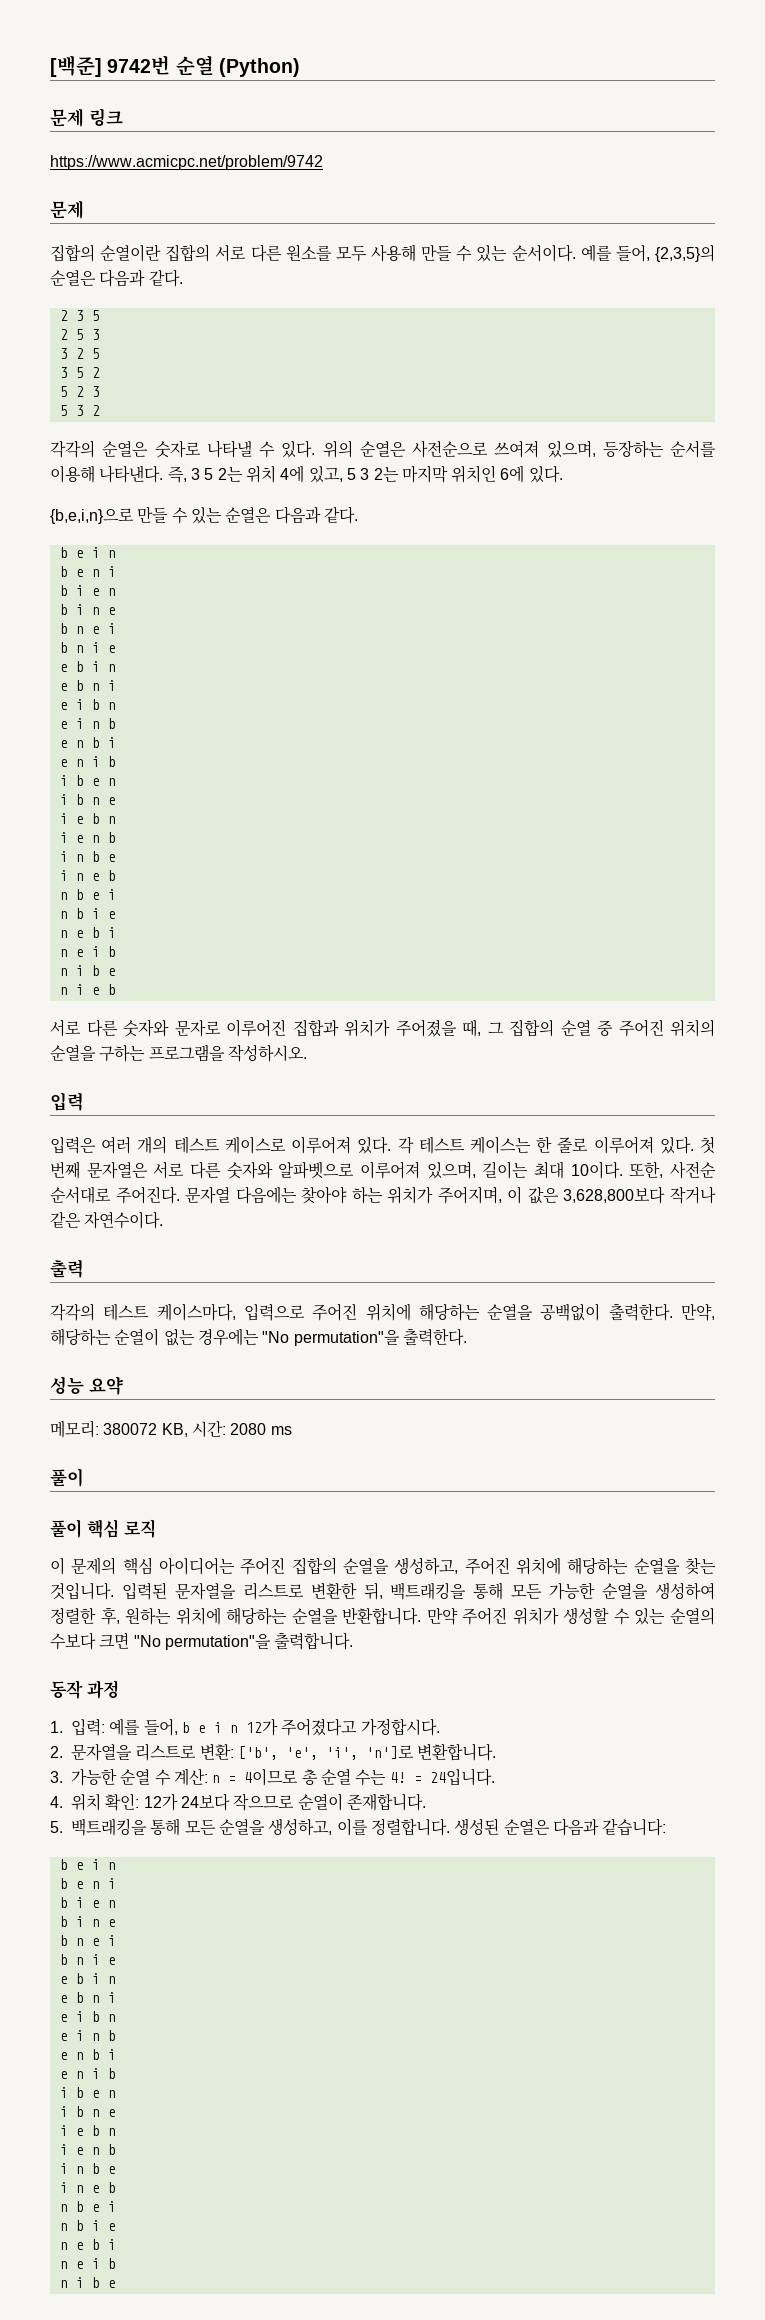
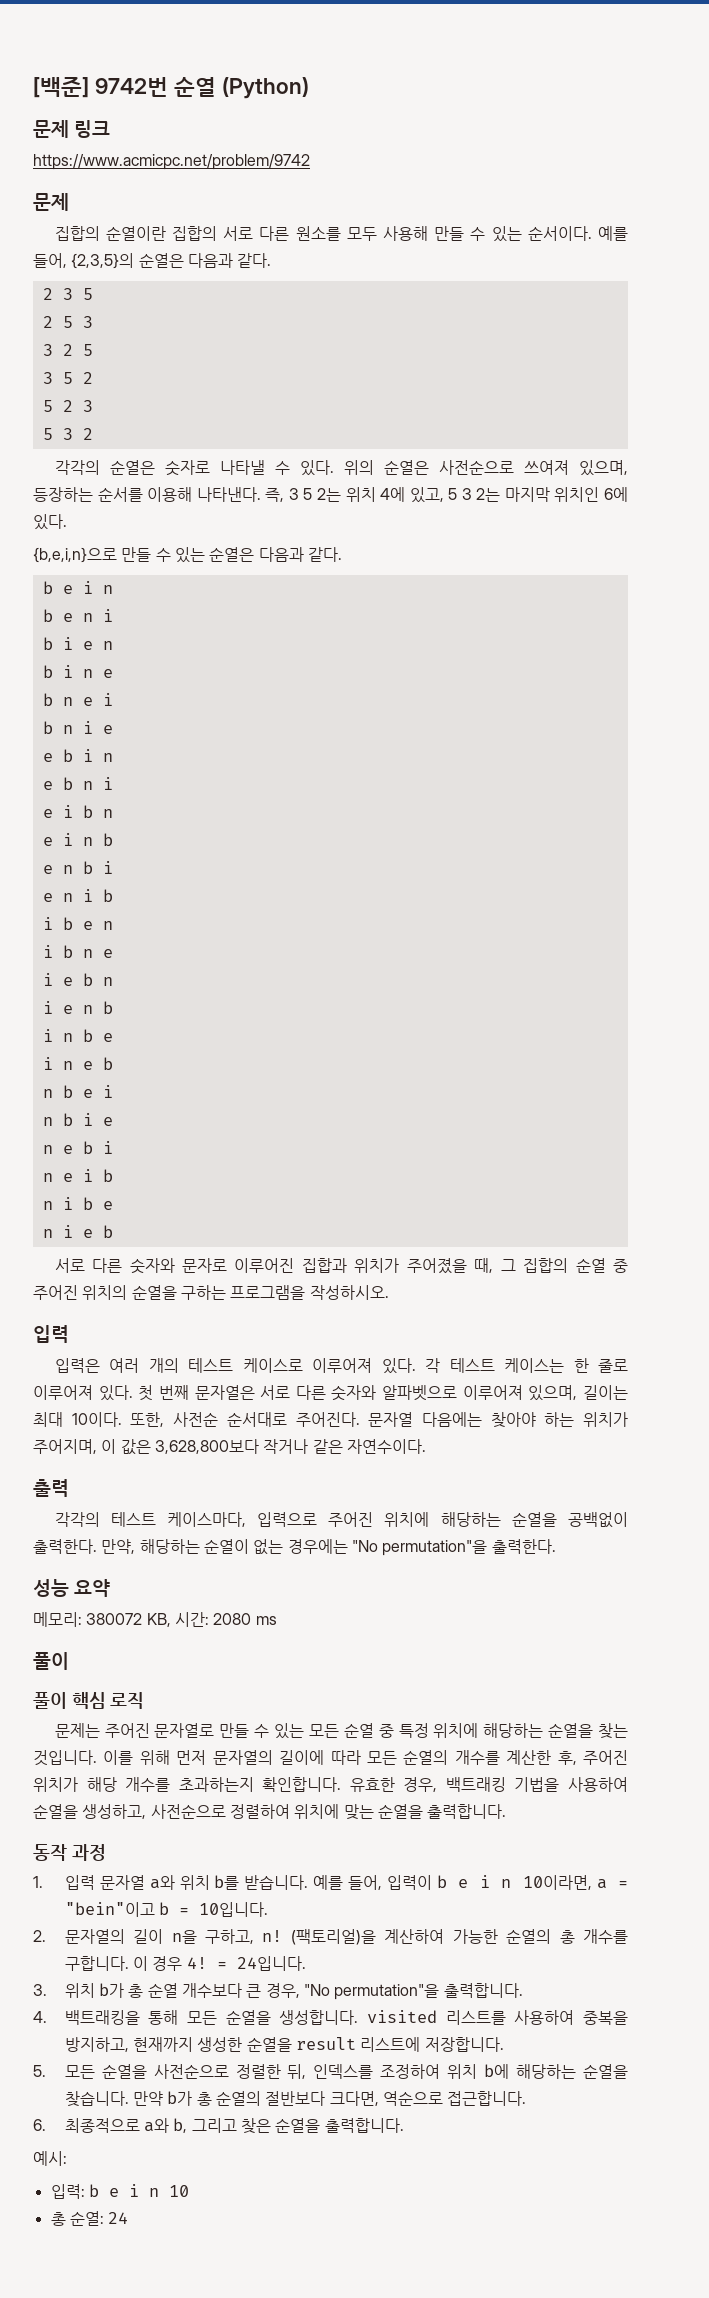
[50,1557,510,1575] 이 문제의 핵심 아이디어는 주어진 집합의 순열을 생성하고, 주어진 -> [54,1723,429,1739] 문제는 주어진 문자열로 만들 수 있는 모든 순열 중 특정
[121,1582,715,1600] [50,1607,716,1625] [50,1632,354,1650] [50,1680,119,1699] [50,1718,440,1736] [50,1743,497,1761] [50,1768,495,1786] [50,1793,426,1811] [50,1818,667,1836] [59,1859,116,1870] [59,1878,116,1889] [59,1897,116,1908] [59,1916,116,1927] [59,1935,116,1946] [59,1954,116,1965] [59,1973,116,1984] [59,1992,116,2003] [59,2011,116,2022] [59,2030,116,2041] [59,2049,116,2060] [59,2068,116,2079] [59,2087,116,2098] [59,2106,116,2117] [59,2125,116,2136] [59,2144,116,2155] [59,2163,116,2174] [59,2182,116,2193] [59,2201,116,2212] [59,2220,116,2231] [59,2239,116,2250] [59,2258,116,2269] [59,2277,116,2288] 입력된 문자열을 리스트로 변환한 뒤, 백트래킹을 통해 모든 가능한 순열을 생성하여 정렬한 후, 원하는 위치에 해당하는 순열을 반환합니다. 만약 주어진 위치가 생성할 수 있는 순열의 수보다 크면 "No permutation"을 출력합니다. // 동작 과정 // 1. 입력: 예를 들어, b e i n 12가 주어졌다고 가정합시다. // 2. 문자열을 리스트로 변환: ['b', 'e', 'i', 'n']로 변환합니다. // 3. 가능한 순열 수 계산: n = 4이므로 총 순열 수는 4! = 24입니다. // 4. 위치 확인: 12가 24보다 작으므로 순열이 존재합니다. // 5. 백트래킹을 통해 모든 순열을 생성하고, 이를 정렬합니다. 생성된 순열은 다음과 같습니다: // b e i n // b e n i // b i e n // b i n e // b n e i // b n i e // e b i n // e b n i // e i b n // e i n b // e n b i // e n i b // i b e n // i b n e // i e b n // i e n b // i n b e // i n e b // n b e i // n b i e // n e b i // n e i b // n i b e -> [103,1750,628,1765] [33,1777,628,1792] [33,1804,507,1820] [33,1844,106,1861] [33,1875,628,1890] [64,1902,269,1917] [33,1929,628,1945] [64,1956,306,1971] [33,1983,523,2000] [33,2010,628,2025] [64,2037,504,2052] [33,2064,629,2079] [64,2091,527,2107] [33,2118,404,2134] [33,2151,67,2166] [50,2184,189,2199] [50,2211,129,2226] 이를 위해 먼저 문자열의 길이에 따라 모든 순열의 개수를 계산한 후, 주어진 위치가 해당 개수를 초과하는지 확인합니다. 유효한 경우, 백트래킹 기법을 사용하여 순열을 생성하고, 사전순으로 정렬하여 위치에 맞는 순열을 출력합니다. // 동작 과정 // 1. 입력 문자열 a와 위치 b를 받습니다. 예를 들어, 입력이 b e i n 10이라면, a = "bein"이고 b = 10입니다. // 2. 문자열의 길이 n을 구하고, n! (팩토리얼)을 계산하여 가능한 순열의 총 개수를 구합니다. 이 경우 4! = 24입니다. // 3. 위치 b가 총 순열 개수보다 큰 경우, "No permutation"을 출력합니다. // 4. 백트래킹을 통해 모든 순열을 생성합니다. visited 리스트를 사용하여 중복을 방지하고, 현재까지 생성한 순열을 result 리스트에 저장합니다. // 5. 모든 순열을 사전순으로 정렬한 뒤, 인덱스를 조정하여 위치 b에 해당하는 순열을 찾습니다. 만약 b가 총 순열의 절반보다 크다면, 역순으로 접근합니다. // 6. 최종적으로 a와 b, 그리고 찾은 순열을 출력합니다. // 예시: // 입력: b e i n 10 // 총 순열: 24

